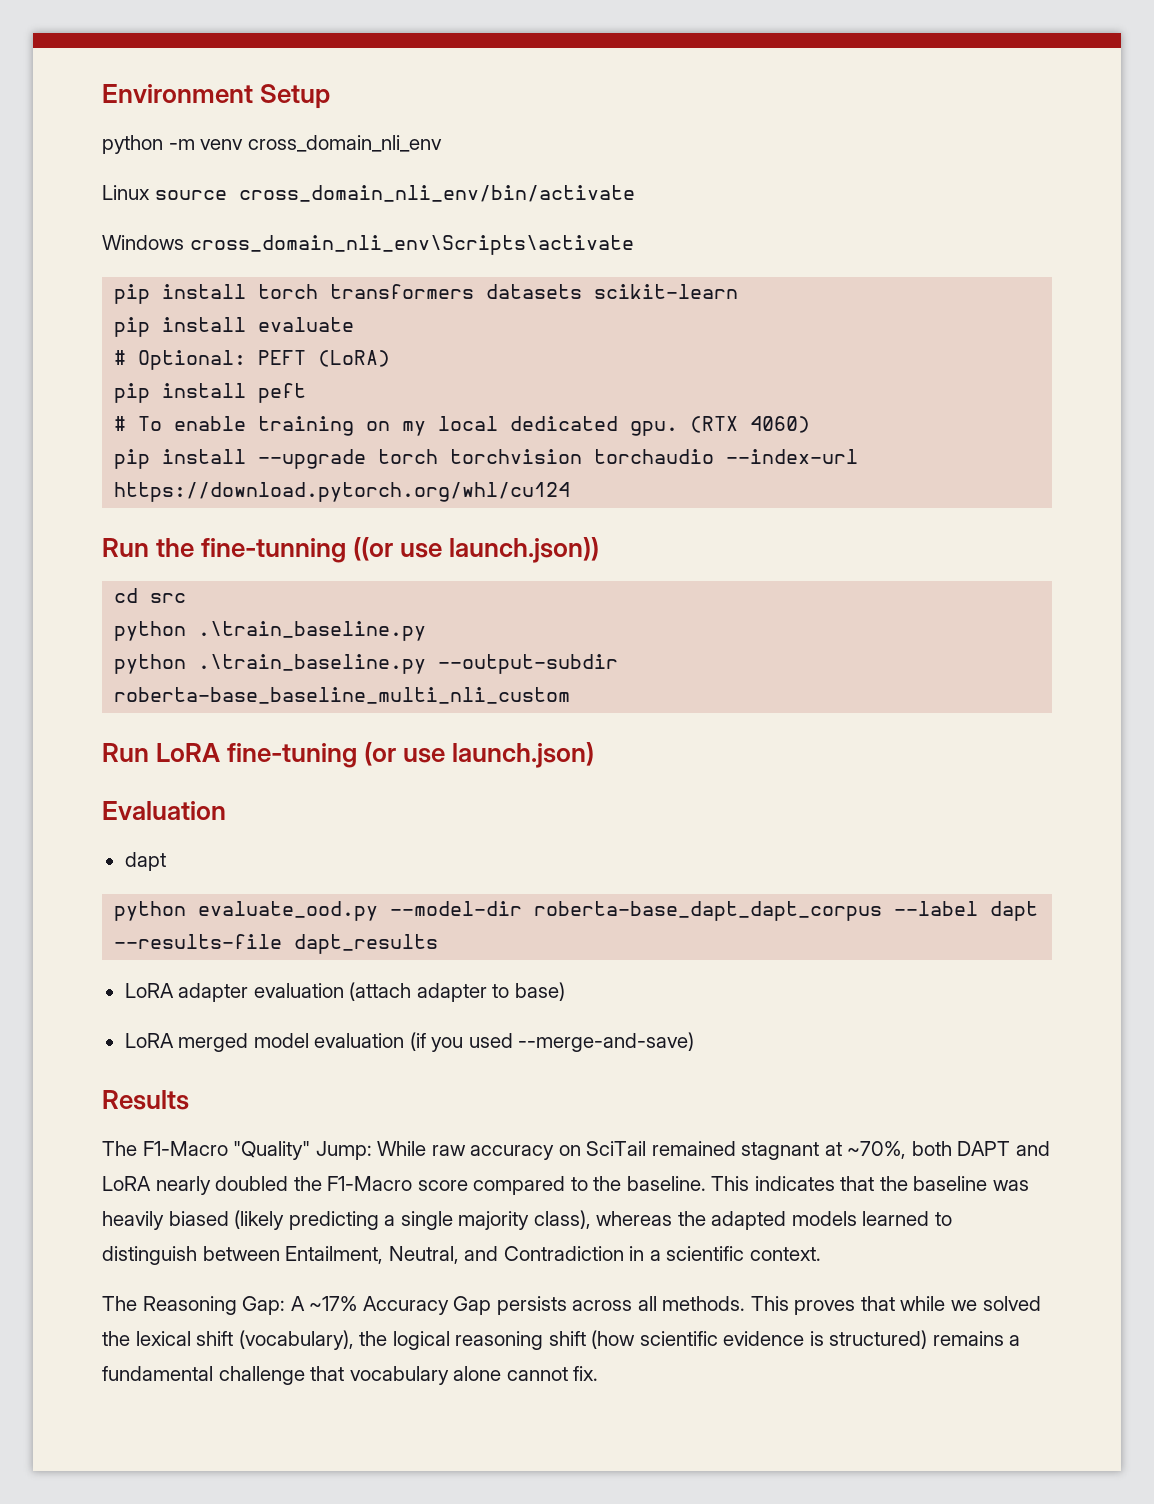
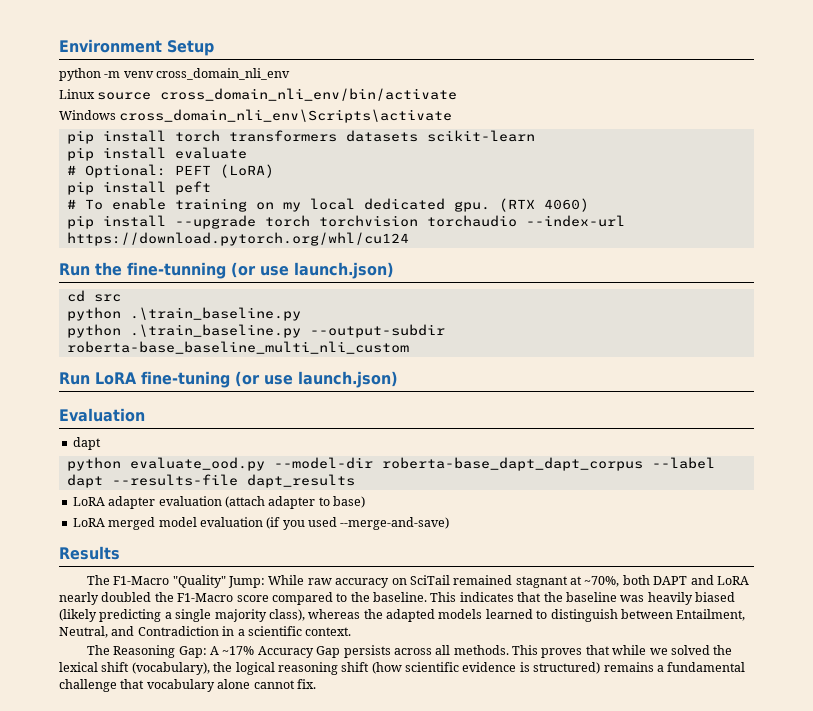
[353,537,600,563] ((or use launch.json)) -> [231,262,394,279] (or use launch.json)

